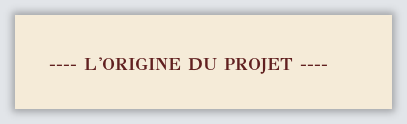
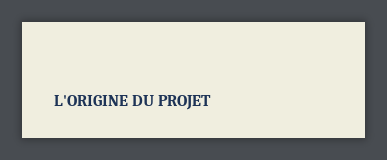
[49,64,77,70] ---- -> (54, 100) none
[300,64,328,70] ---- -> (212, 102) none

